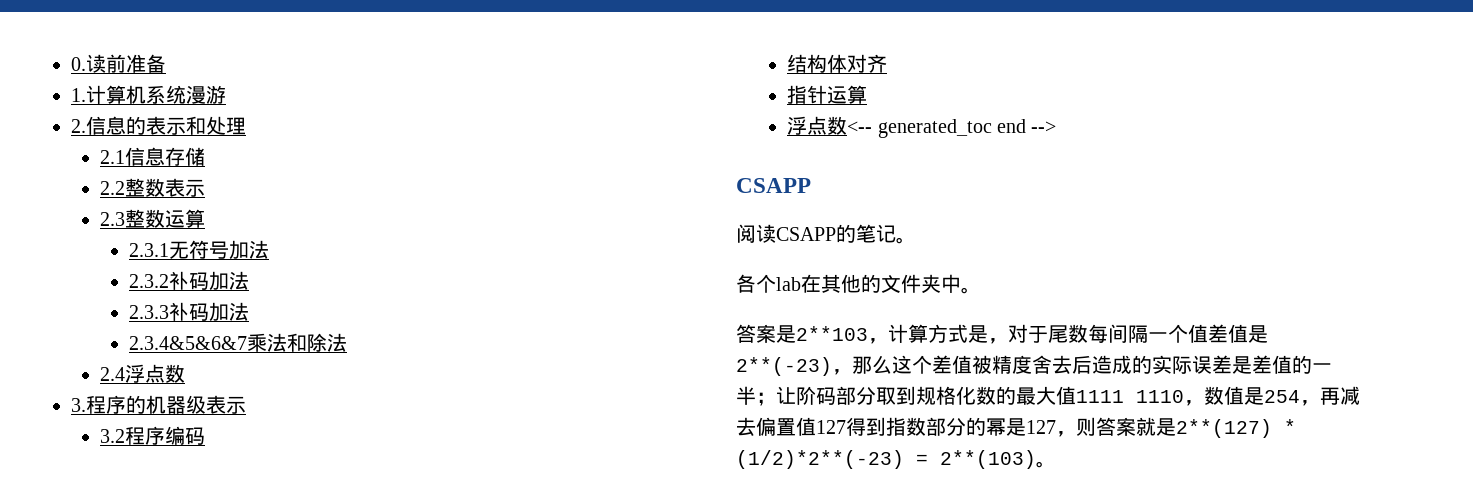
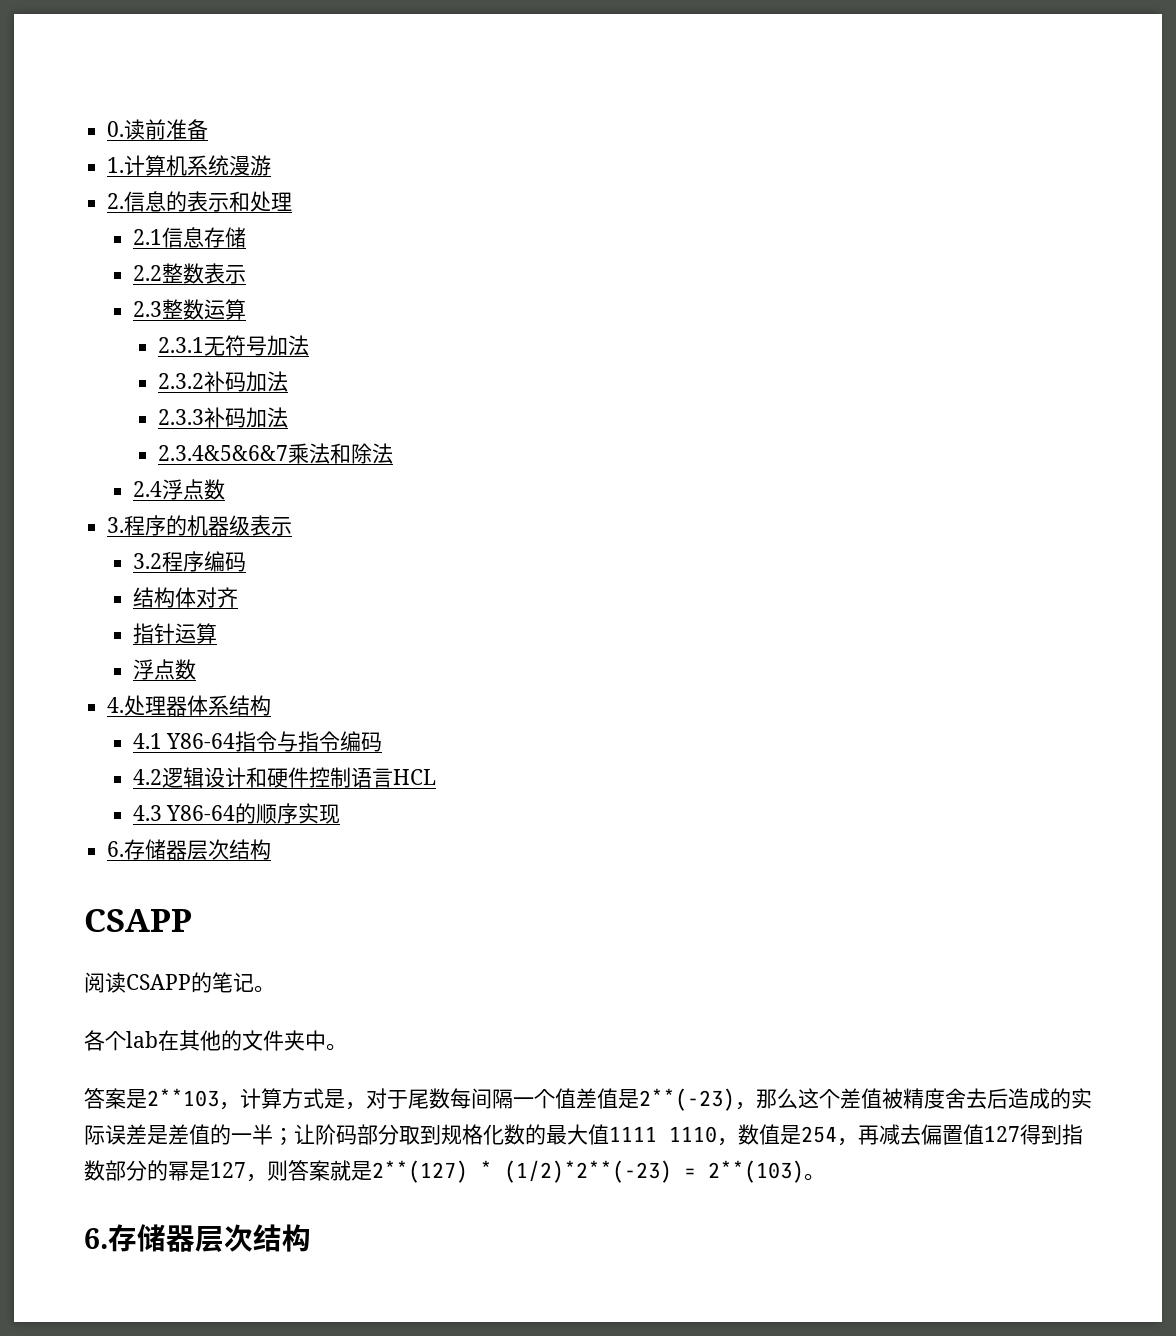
[847,119,1057,138] <-- generated_toc end --> -> [107,695,272,716] [132,731,383,752] [132,767,436,788] [132,803,341,824] [107,839,272,860] // 4.处理器体系结构 // 4.1 Y86-64指令与指令编码 // 4.2逻辑设计和硬件控制语言HCL // 4.3 Y86-64的顺序实现 // 6.存储器层次结构
(1056, 464) none -> [84,1224,311,1252] // 6.存储器层次结构

